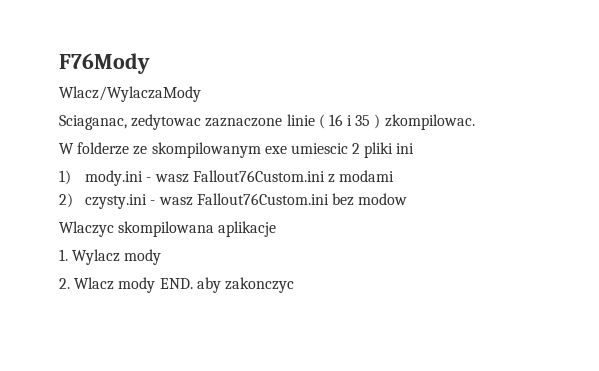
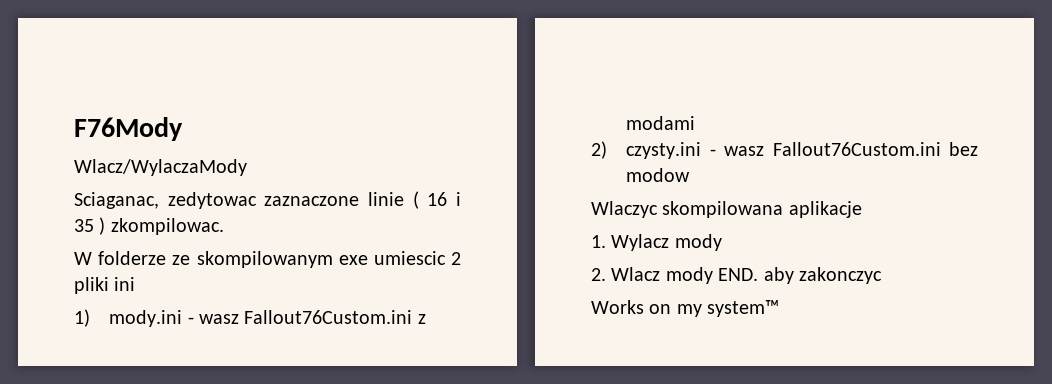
(294, 285) none -> [591,300,780,317] // Works on my system™

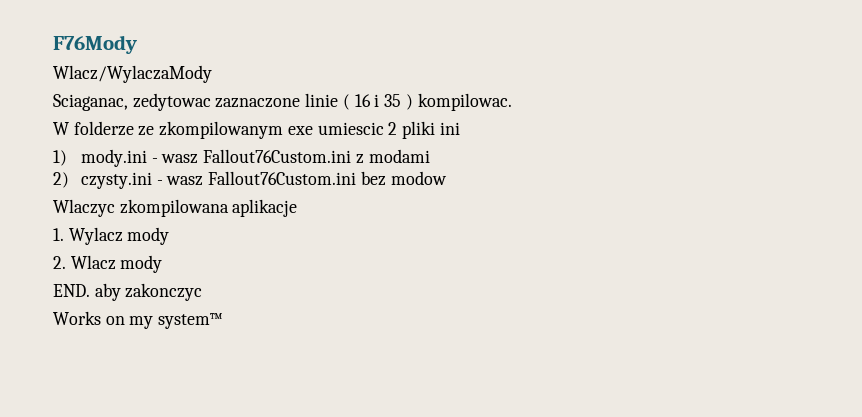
[110,218,224,235] zkompilowac. -> [417,93,512,111] kompilowac.
[196,251,333,268] skompilowanym -> [159,121,284,139] zkompilowanym
[662,201,784,218] skompilowana -> [119,199,229,217] zkompilowana
(713, 275) none -> (163, 264) //

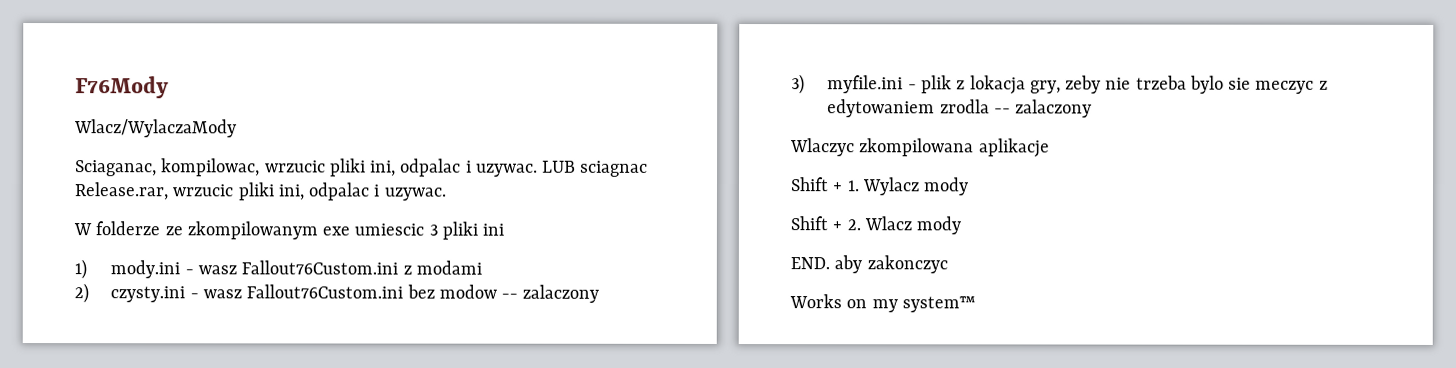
[132,93,512,111] zedytowac zaznaczone linie ( 16 i 35 ) kompilowac. -> [161,158,649,177] [74,182,446,201] kompilowac, wrzucic pliki ini, odpalac i uzywac. LUB sciagnac Release.rar, wrzucic pliki ini, odpalac i uzywac.
[388,122,398,135] 2 -> [428,224,438,236] 3
(447, 178) none -> [501,284,600,303] [791,74,1328,95] [827,99,1093,118] -- zalaczony // 3) myfile.ini - plik z lokacja gry, zeby nie trzeba bylo sie meczyc z edytowaniem zrodla -- zalaczony
(298, 208) none -> [790,177,844,192] Shift +
(170, 236) none -> [790,216,843,231] Shift +

